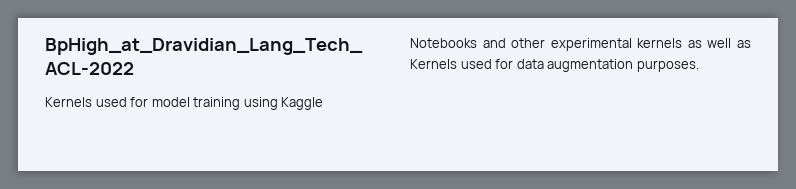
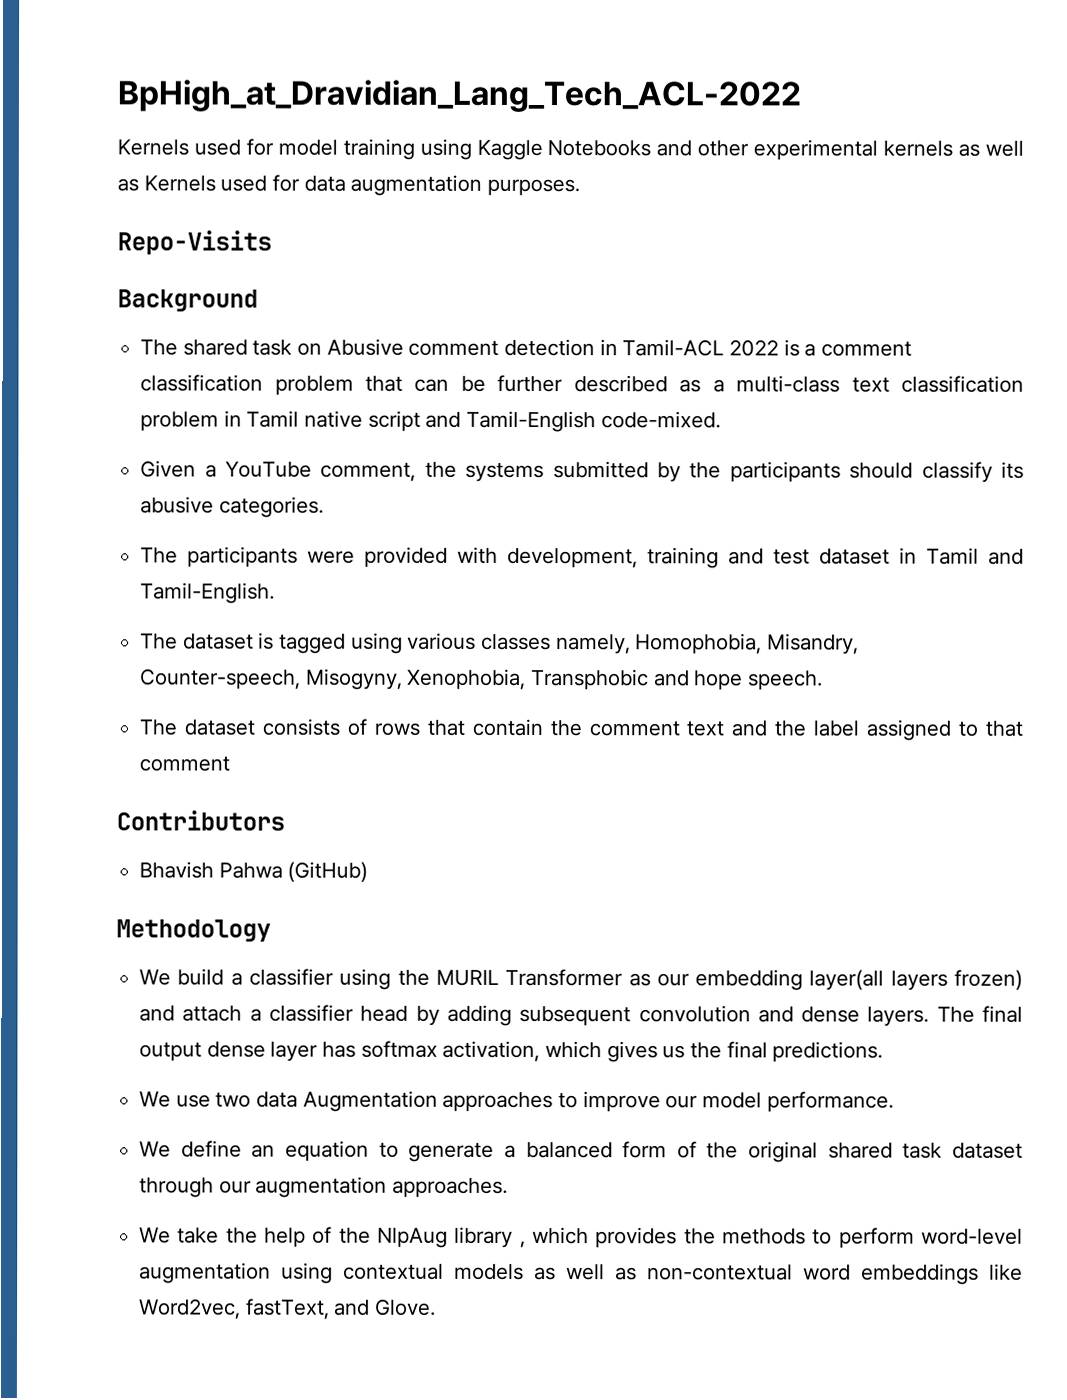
(699, 66) none -> [117,230,272,255] [117,289,258,312] [140,338,913,357] [140,374,1025,396] [140,410,721,433] [140,460,1024,483] [140,496,324,518] [140,546,1025,569] [140,582,276,604] [140,632,860,655] [140,668,824,691] [139,718,1023,741] [139,756,231,772] [116,810,285,831] [139,861,369,883] [116,919,271,942] [139,968,1023,991] [139,1004,1023,1027] [139,1040,884,1063] [139,1090,894,1113] [139,1140,1023,1163] [139,1176,509,1198] [139,1226,1024,1249] [139,1262,1023,1285] [139,1298,437,1320] // Repo-Visits // Background // The shared task on Abusive comment detection in Tamil-ACL 2022 is a comment classification problem that can be further described as a multi-class text classification problem in Tamil native script and Tamil-English code-mixed. // Given a YouTube comment, the systems submitted by the participants should classify its abusive categories. // The participants were provided with development, training and test dataset in Tamil and Tamil-English. // The dataset is tagged using various classes namely, Homophobia, Misandry, Counter-speech, Misogyny, Xenophobia, Transphobic and hope speech. // The dataset consists of rows that contain the comment text and the label assigned to that comment // Contributors // Bhavish Pahwa (GitHub) // Methodology // We build a classifier using the MURIL Transformer as our embedding layer(all layers frozen) and attach a classifier head by adding subsequent convolution and dense layers. The final output dense layer has softmax activation, which gives us the final predictions. // We use two data Augmentation approaches to improve our model performance. // We define an equation to generate a balanced form of the original shared task dataset through our augmentation approaches. // We take the help of the NlpAug library , which provides the methods to perform word-level augmentation using contextual models as well as non-contextual word embeddings like Word2vec, fastText, and Glove.

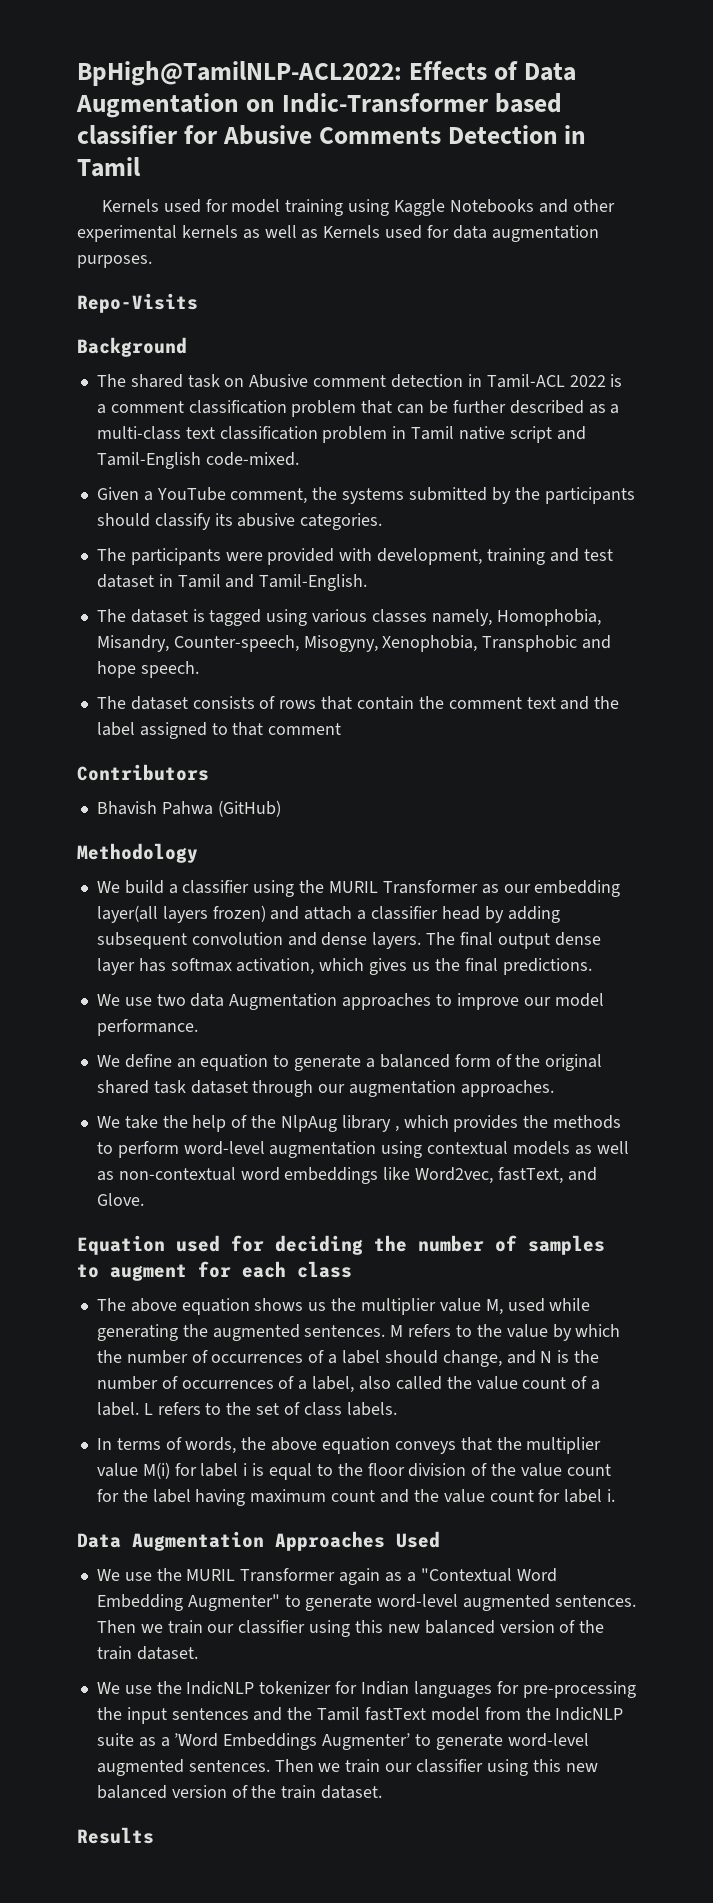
[117,79,801,113] BpHigh_at_Dravidian_Lang_Tech_ACL-2022 -> [77,61,576,86] [76,93,562,118] [77,125,587,145] [77,157,140,177] BpHigh@TamilNLP-ACL2022: Effects of Data Augmentation on Indic-Transformer based classifier for Abusive Comments Detection in Tamil
(437, 1307) none -> [77,1235,605,1255] [77,1261,352,1281] [96,1298,591,1315] [96,1324,621,1341] [96,1350,600,1367] [96,1376,601,1393] [96,1402,397,1416] [96,1437,602,1454] [96,1462,611,1480] [96,1489,616,1506] [77,1531,440,1551] [96,1568,557,1585] [96,1594,636,1611] [96,1620,605,1637] [96,1646,198,1660] [96,1681,636,1698] [96,1707,624,1724] [96,1733,589,1750] [96,1759,598,1776] [96,1785,383,1799] [77,1827,154,1844] // Equation used for deciding the number of samples to augment for each class // The above equation shows us the multiplier value M, used while generating the augmented sentences. M refers to the value by which the number of occurrences of a label should change, and N is the number of occurrences of a label, also called the value count of a label. L refers to the set of class labels. // In terms of words, the above equation conveys that the multiplier value M(i) for label i is equal to the floor division of the value count for the label having maximum count and the value count for label i. // Data Augmentation Approaches Used // We use the MURIL Transformer again as a "Contextual Word Embedding Augmenter" to generate word-level augmented sentences. Then we train our classifier using this new balanced version of the train dataset. // We use the IndicNLP tokenizer for Indian languages for pre-processing the input sentences and the Tamil fastText model from the IndicNLP suite as a ’Word Embeddings Augmenter’ to generate word-level augmented sentences. Then we train our classifier using this new balanced version of the train dataset. // Results

